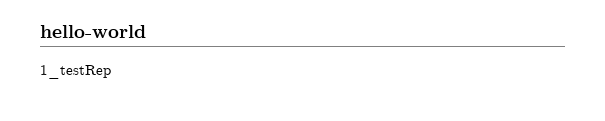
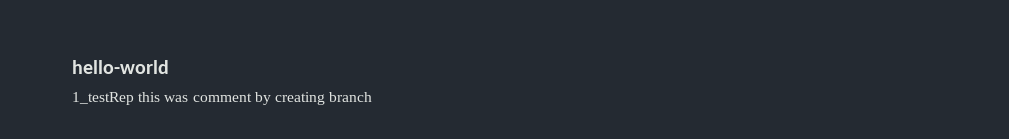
(111, 72) none -> [138,92,373,105] this was comment by creating branch

